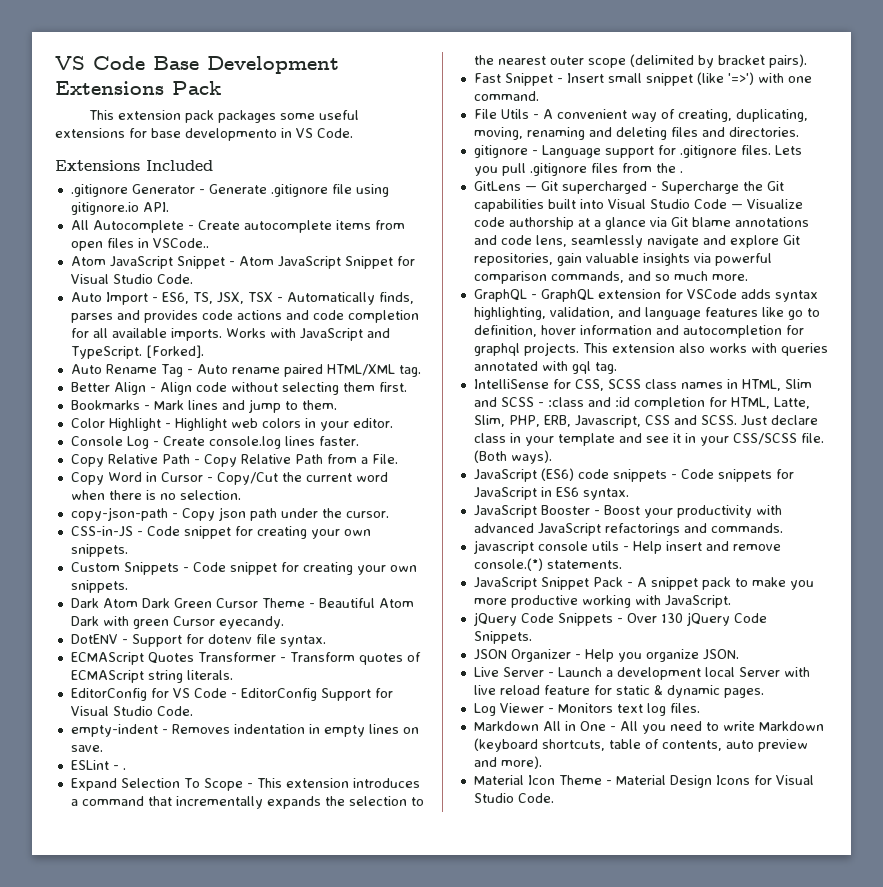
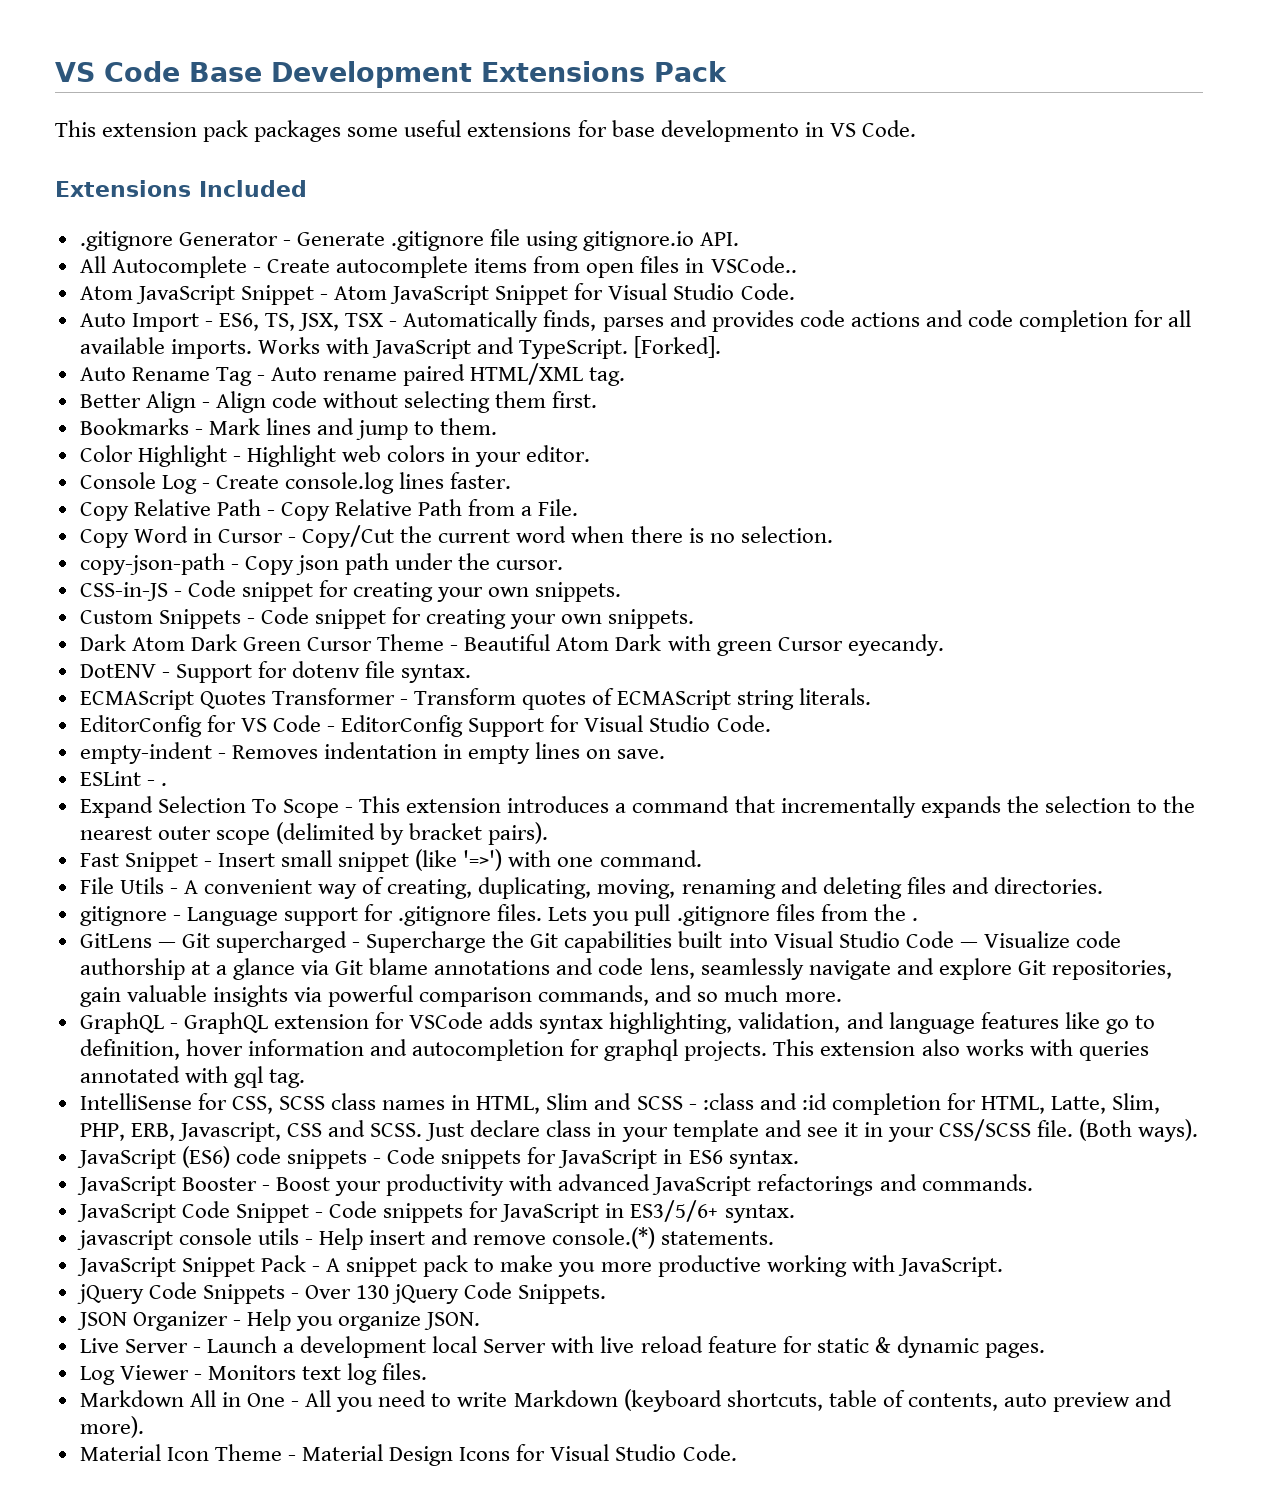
(783, 528) none -> [76,1200,795,1223] // JavaScript Code Snippet - Code snippets for JavaScript in ES3/5/6+ syntax.

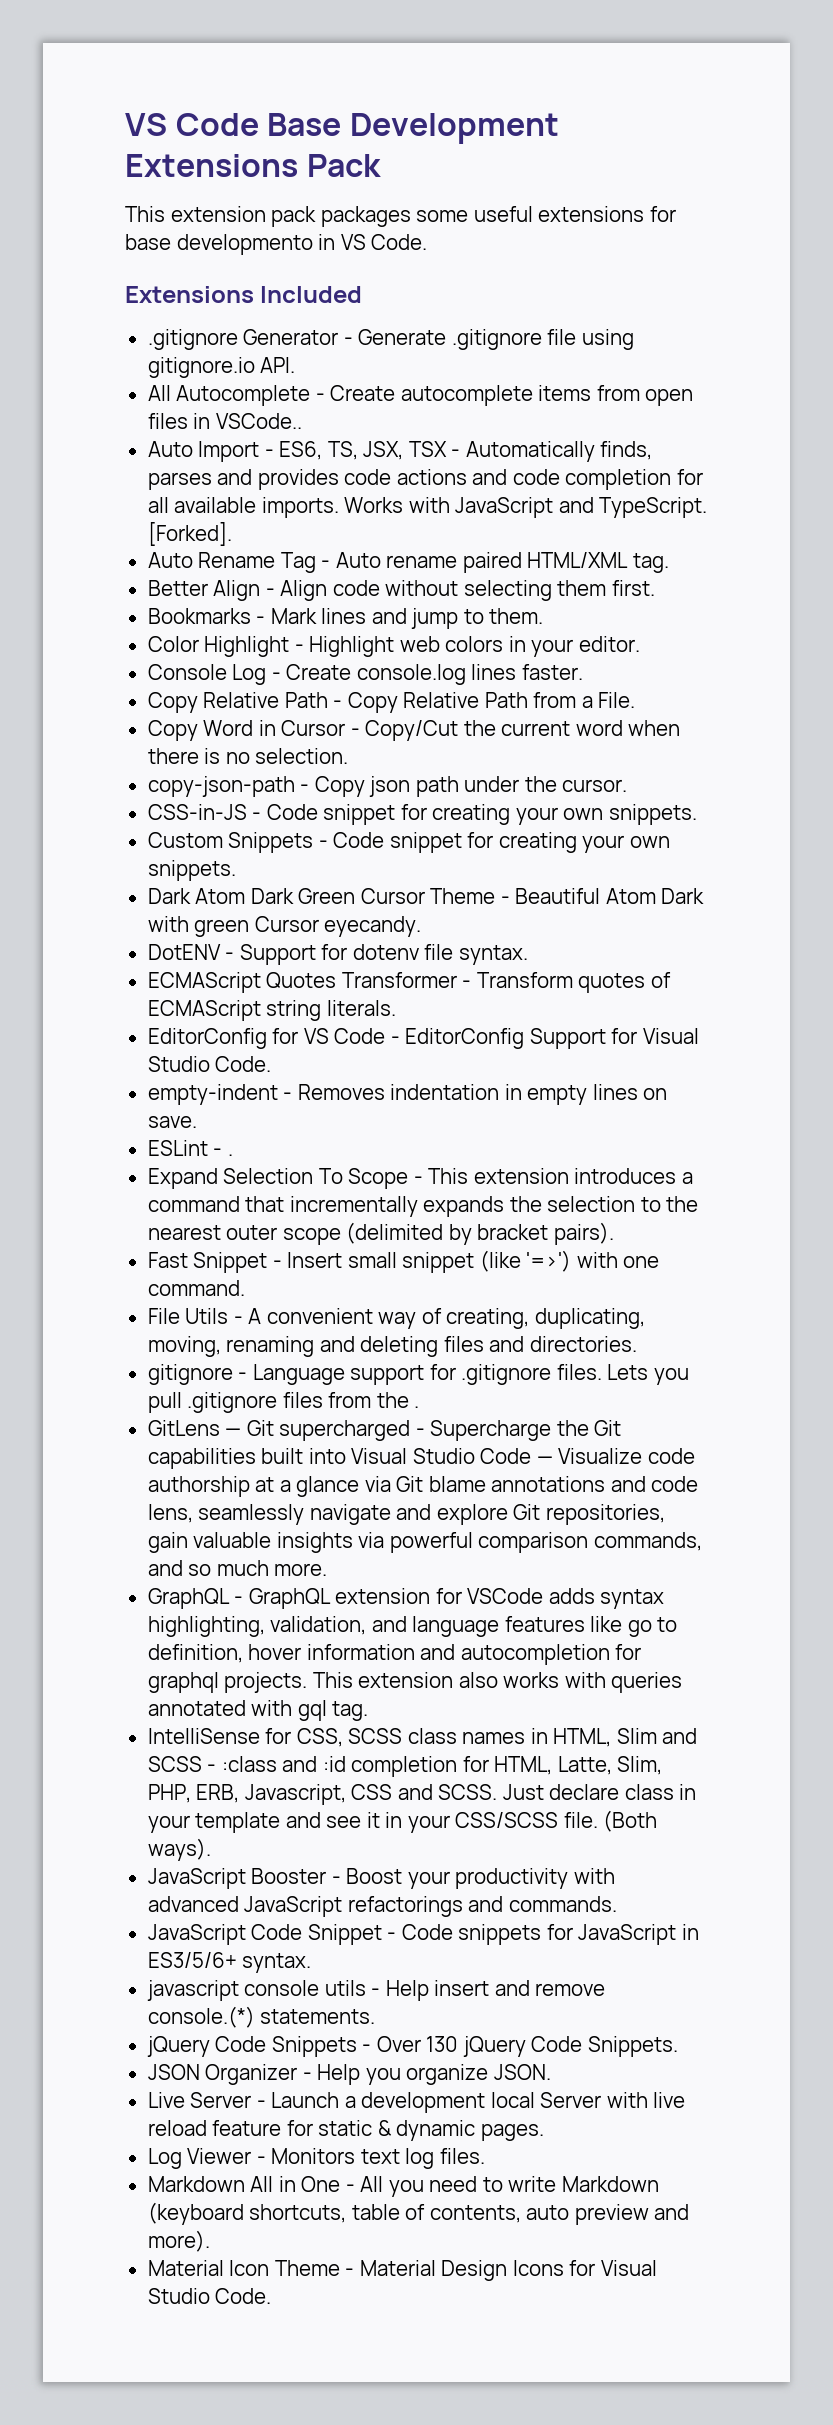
[79,283,795,305] // Atom JavaScript Snippet - Atom JavaScript Snippet for Visual Studio Code. -> (302, 421) none
[76,1146,799,1169] // JavaScript (ES6) code snippets - Code snippets for JavaScript in ES6 syntax. -> (211, 1849) none
[76,1255,1003,1277] // JavaScript Snippet Pack - A snippet pack to make you more productive working with JavaScript. -> (376, 2016) none

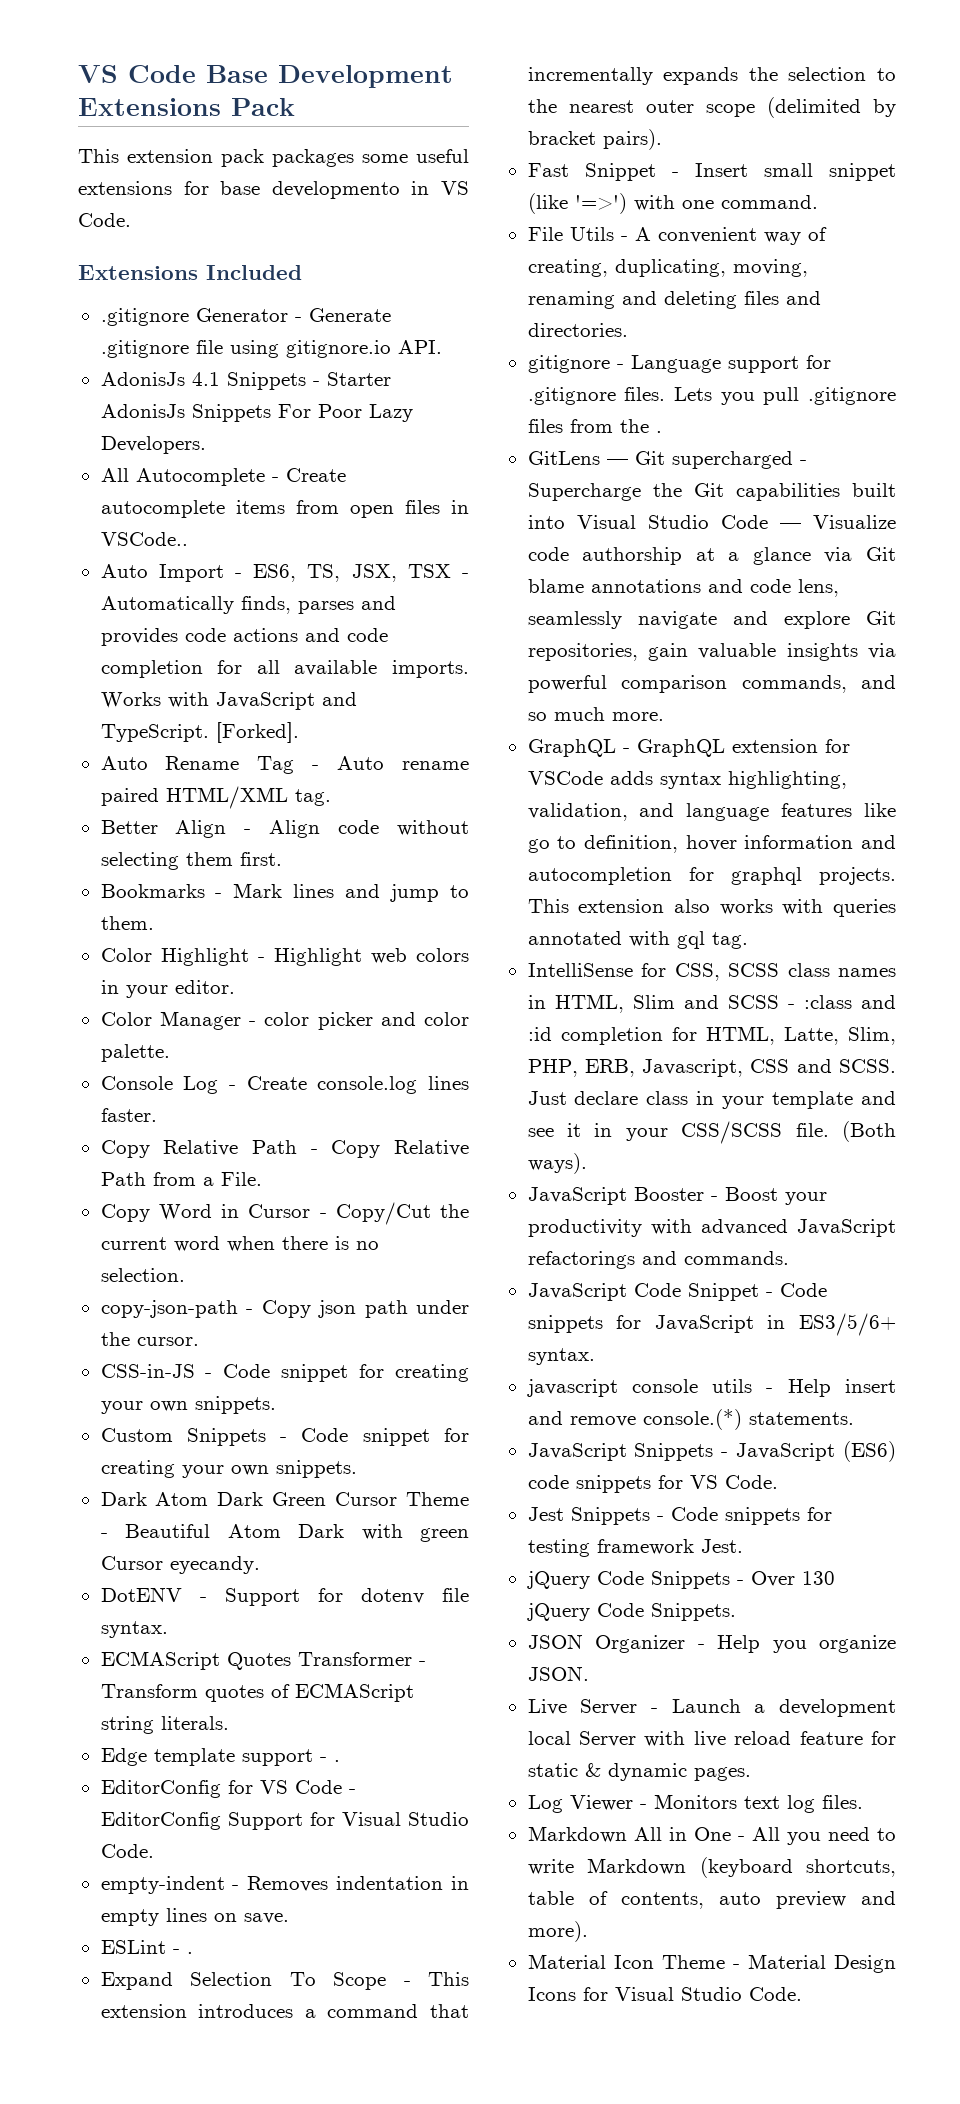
(296, 365) none -> [100,372,391,390] [100,404,413,422] [100,436,206,454] // AdonisJs 4.1 Snippets - Starter AdonisJs Snippets For Poor Lazy Developers.
(640, 644) none -> [100,1011,469,1030] [100,1044,170,1062] // Color Manager - color picker and color palette.
(396, 1008) none -> [100,1748,340,1766] // Edge template support - .
(376, 2016) none -> [527,1441,896,1462] [527,1475,778,1493] [527,1507,832,1525] [527,1539,743,1557] // JavaScript Snippets - JavaScript (ES6) code snippets for VS Code. // Jest Snippets - Code snippets for testing framework Jest.

